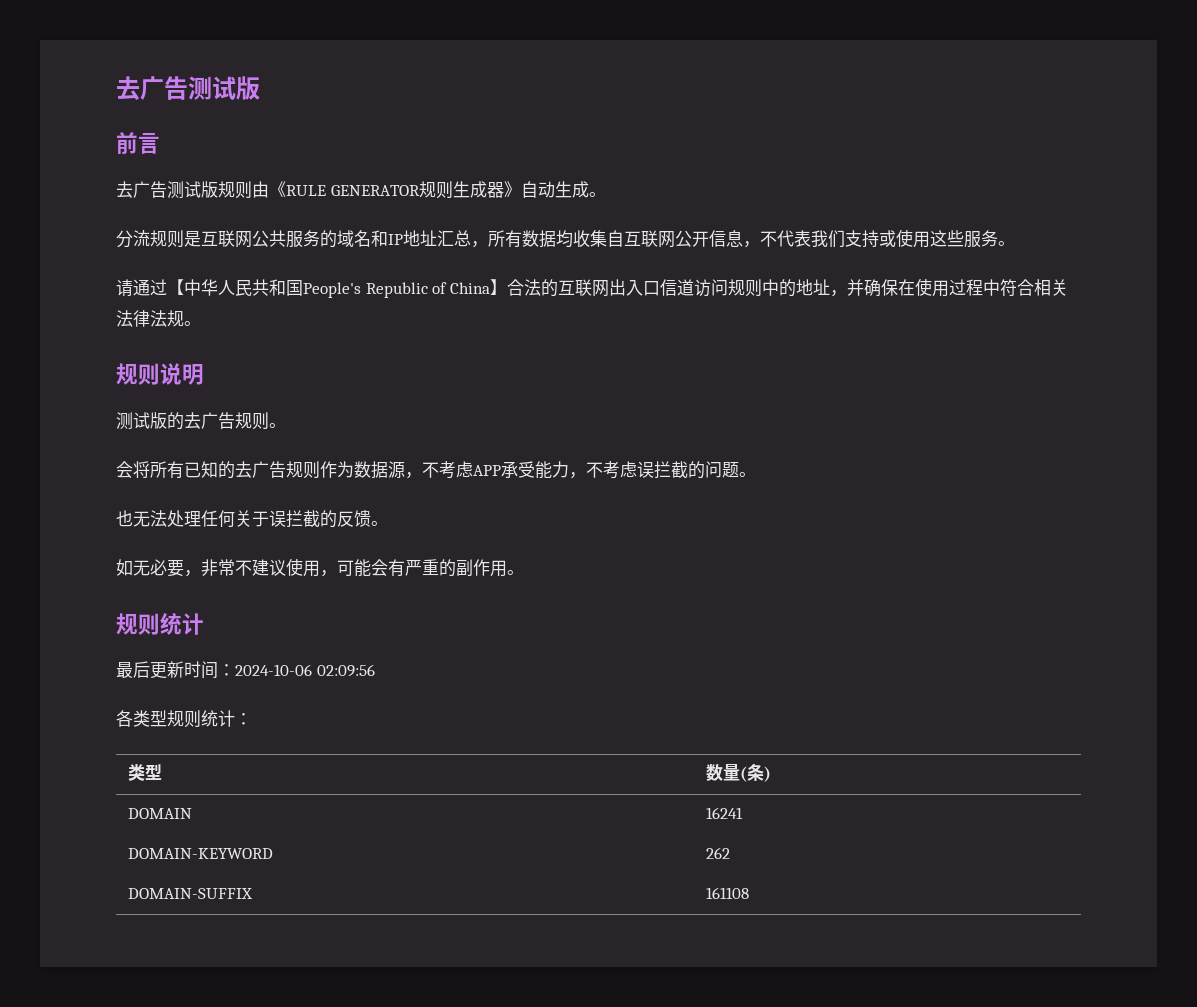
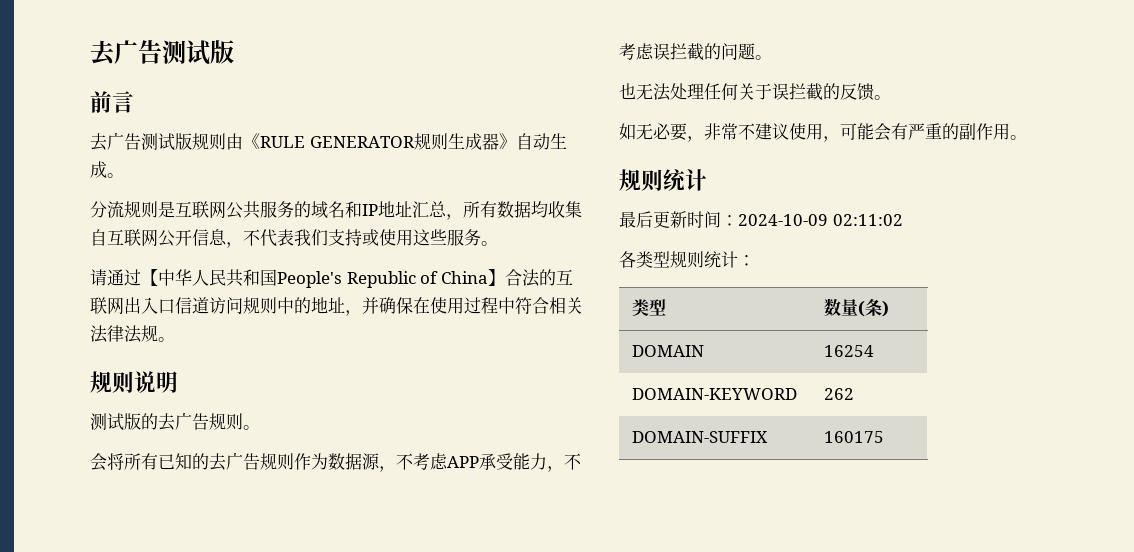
[235,664,375,677] 2024-10-06 02:09:56 -> [738,214,903,226] 2024-10-09 02:11:02
[705,807,743,819] 16241 -> [824,345,875,357] 16254
[705,887,749,899] 161108 -> [824,431,885,443] 160175

